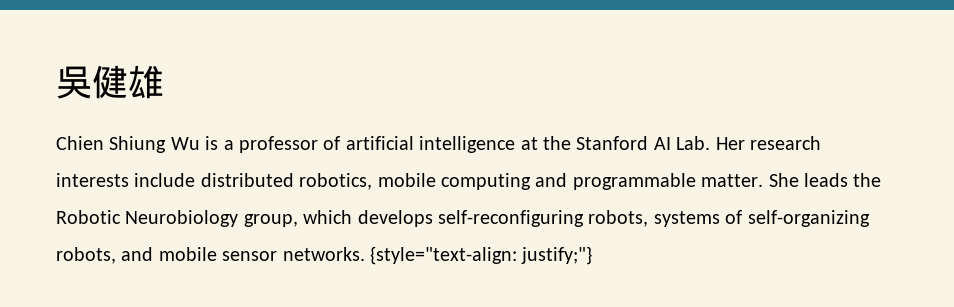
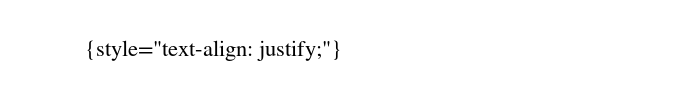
[56,65,164,99] [56,136,821,153] [56,173,882,190] [56,210,870,227] [56,247,365,264] 吳健雄 // Chien Shiung Wu is a professor of artificial intelligence at the Stanford AI Lab. Her research interests include distributed robotics, mobile computing and programmable matter. She leads the Robotic Neurobiology group, which develops self-reconfiguring robots, systems of self-organizing robots, and mobile sensor networks. -> (85, 50) none

